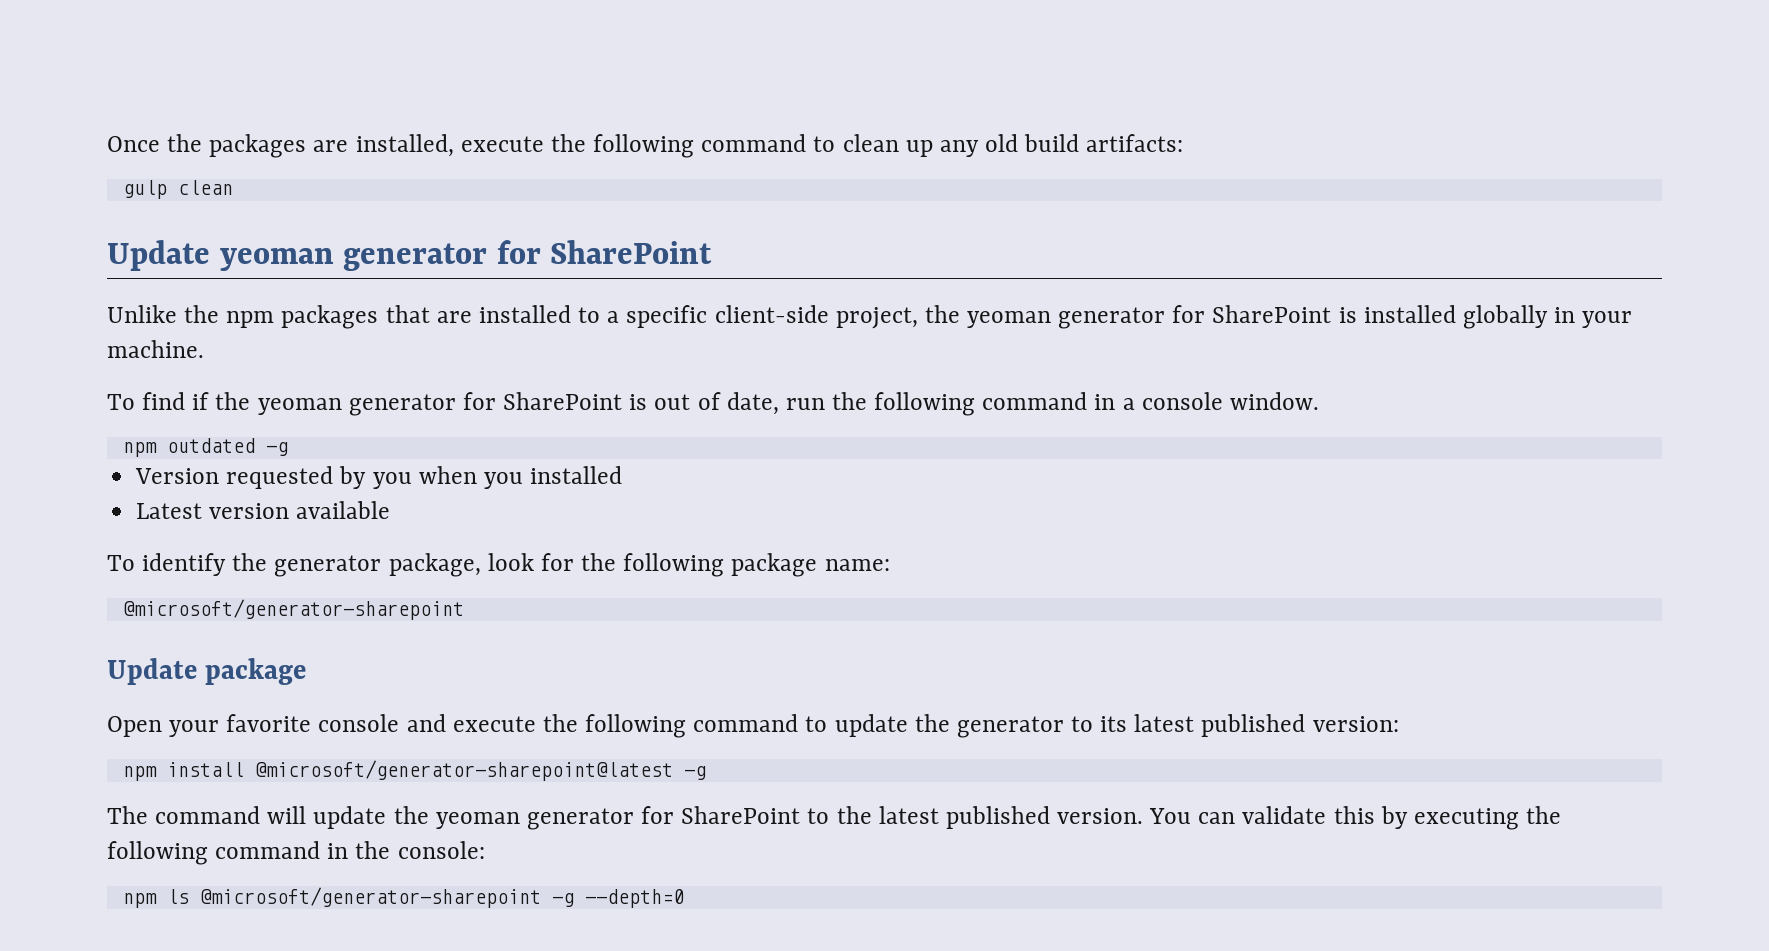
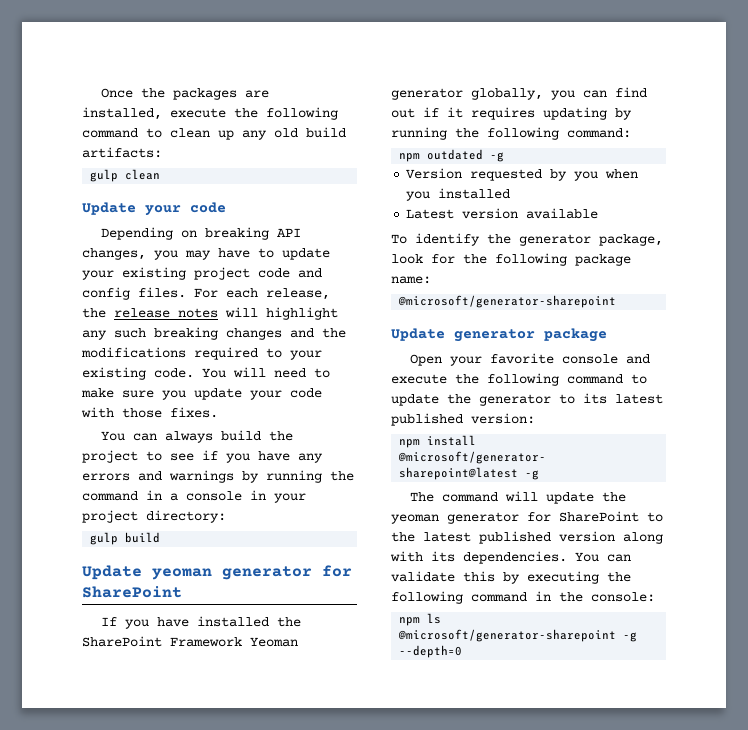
(233, 187) none -> [82,202,226,216] [101,227,302,240] [82,248,330,260] [82,267,322,280] [82,287,330,300] [82,307,338,320] [82,327,346,340] [81,347,322,360] [82,367,330,380] [81,388,322,400] [81,407,218,418] [101,430,294,443] [82,450,323,463] [82,470,354,483] [82,490,306,503] [82,510,226,523] [90,532,161,545] // Update your code // Depending on breaking API changes, you may have to update your existing project code and config files. For each release, the release notes will highlight any such breaking changes and the modifications required to your existing code. You will need to make sure you update your code with those fixes. // You can always build the project to see if you have any errors and warnings by running the command in a console in your project directory: // gulp build
[107,305,1633,329] [107,340,204,358] [107,392,1319,416] Unlike the npm packages that are installed to a specific client-side project, the yeoman generator for SharePoint is installed globally in your machine. // To find if the yeoman generator for SharePoint is out of date, run the following command in a console window. -> [101,616,302,629] [82,636,298,647] [391,87,647,100] [391,107,632,120] [391,127,631,140] If you have installed the SharePoint Framework Yeoman generator globally, you can find out if it requires updating by running the following command:
(197, 671) none -> [454,329,535,342] generator
[1057,808,1144,824] version. -> [559,531,663,544] [390,551,567,564] version along with its dependencies.

